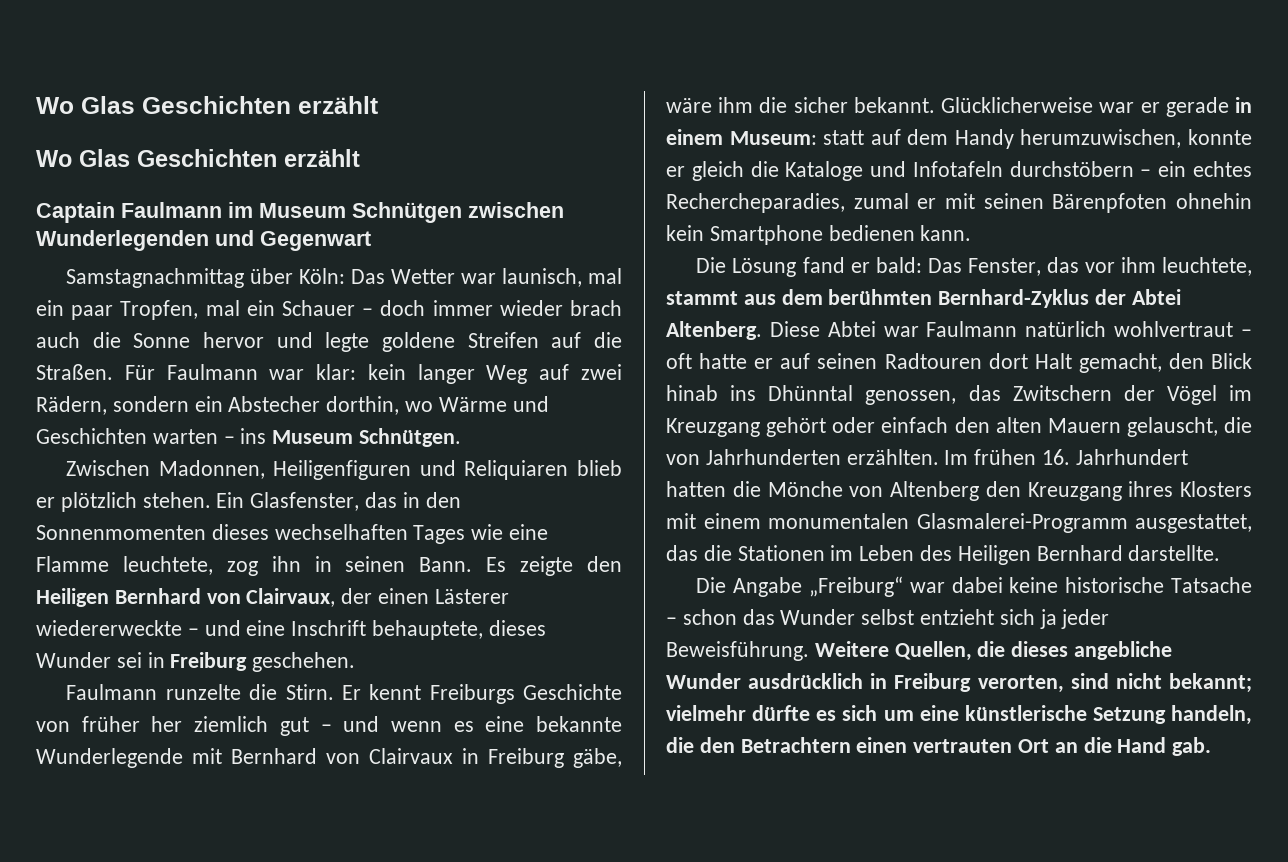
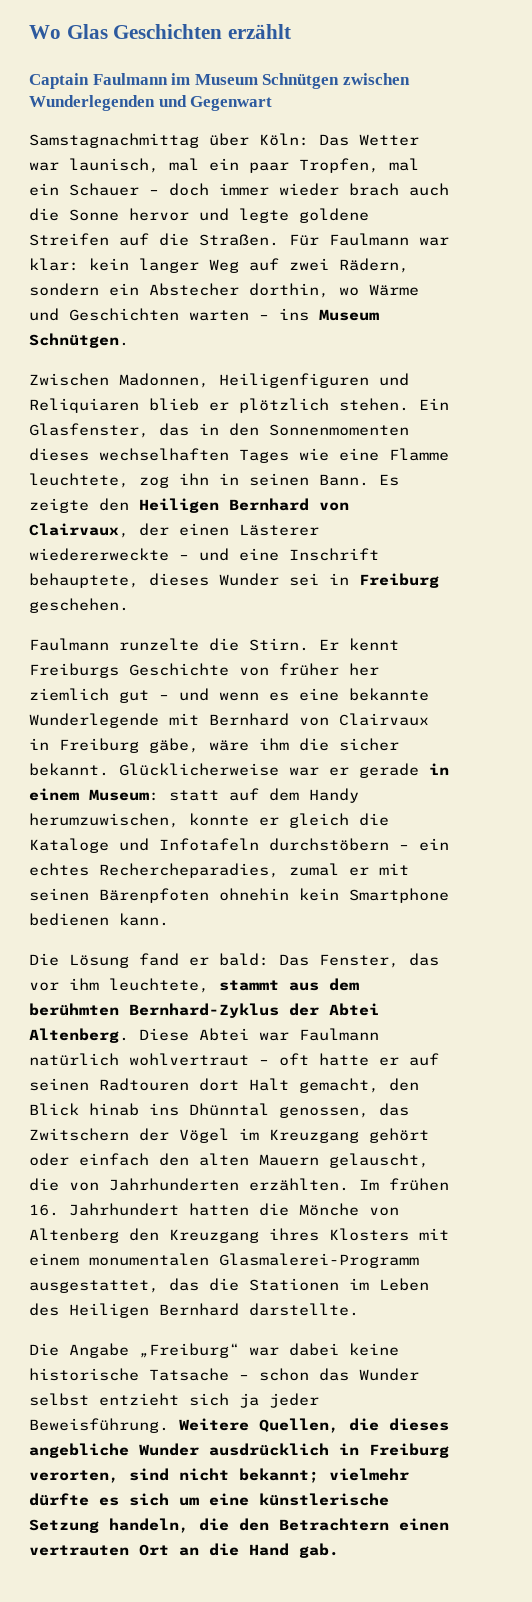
[36,96,378,114] [36,149,360,167] Wo Glas Geschichten erzählt // Wo Glas Geschichten erzählt -> [29,24,292,39] Wo Glas Geschichten erzählt

